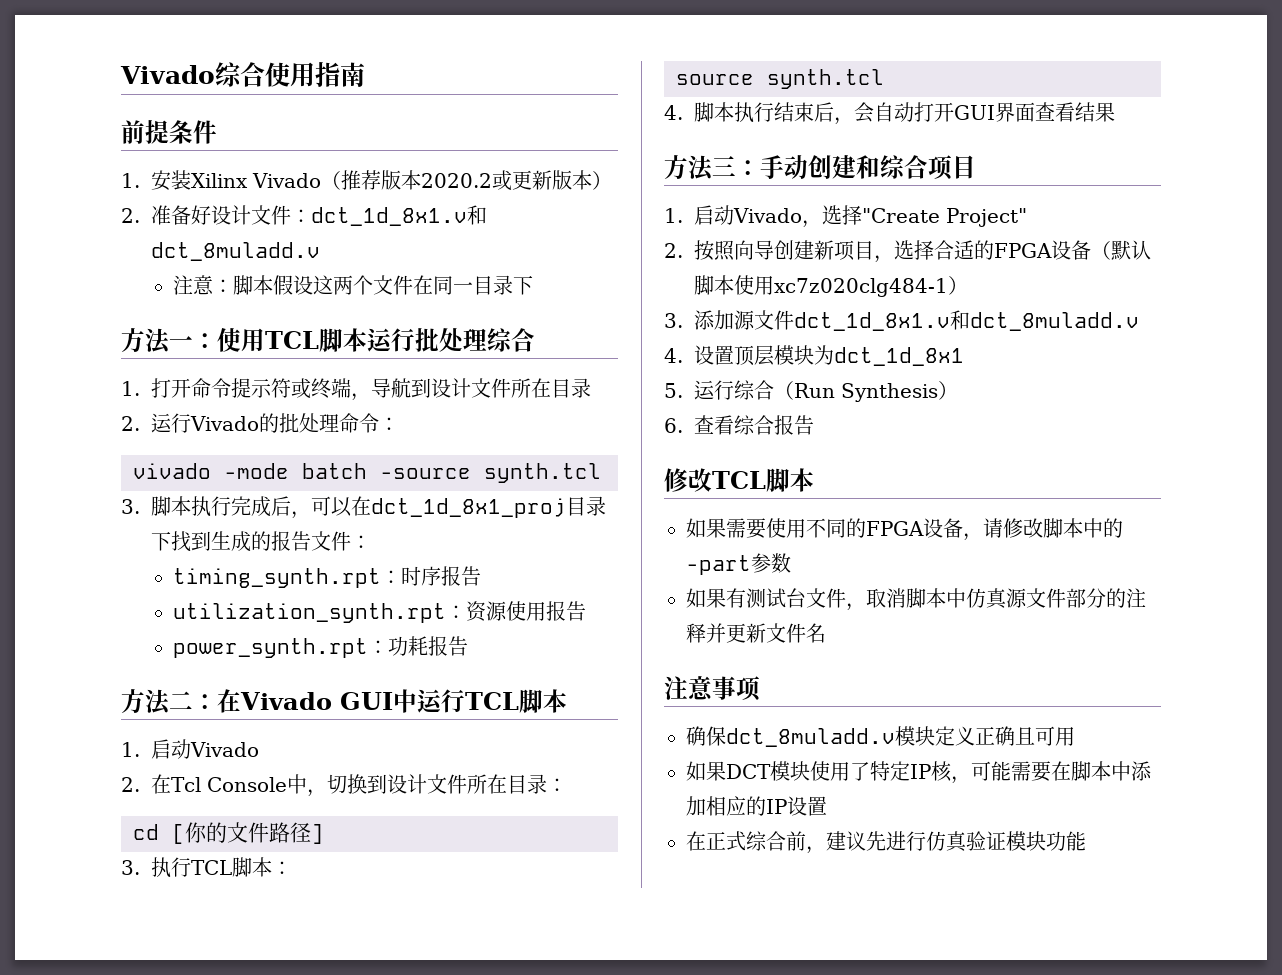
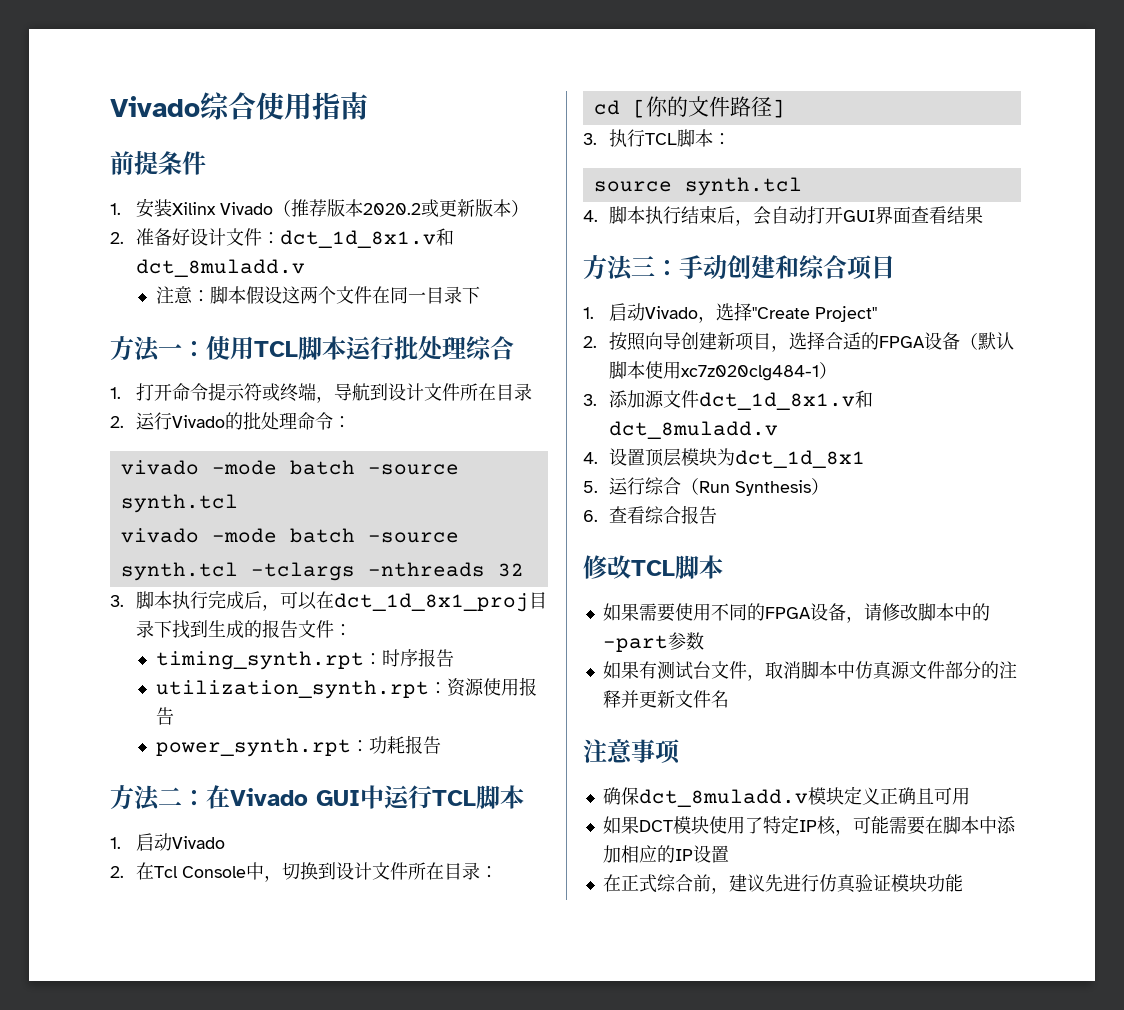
(601, 473) none -> [120,528,459,543] [120,562,524,581] // vivado -mode batch -source synth.tcl -tclargs -nthreads 32

